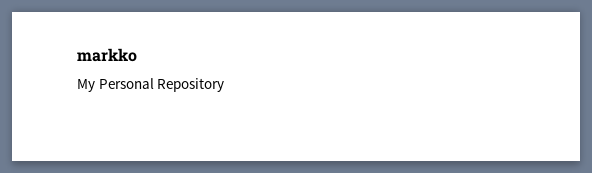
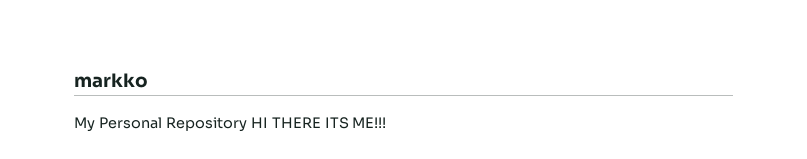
(225, 85) none -> [250,117,387,129] HI THERE ITS ME!!!

